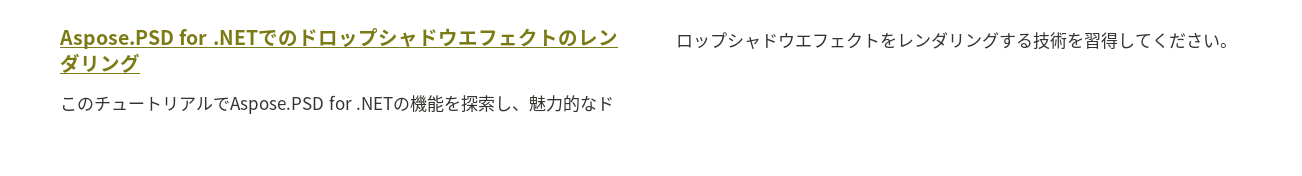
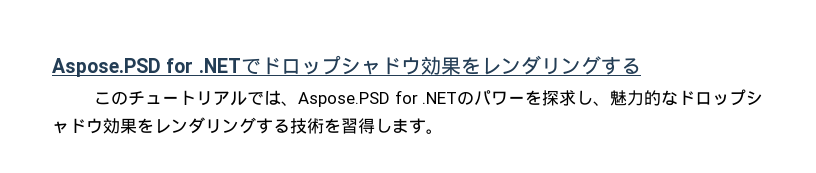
[277,28,618,47] [60,53,140,73] のドロップシャドウエフェクトのレンダリング -> [260,55,641,75] ドロップシャドウ効果をレンダリングする
(230, 104) none -> [264,90,299,106] は、
[410,95,496,113] 機能を探索 -> [474,90,577,106] パワーを探求
[795,32,880,49] エフェクト -> [103,118,137,134] 効果
[1135,32,1220,49] てください -> [392,118,426,134] ます

